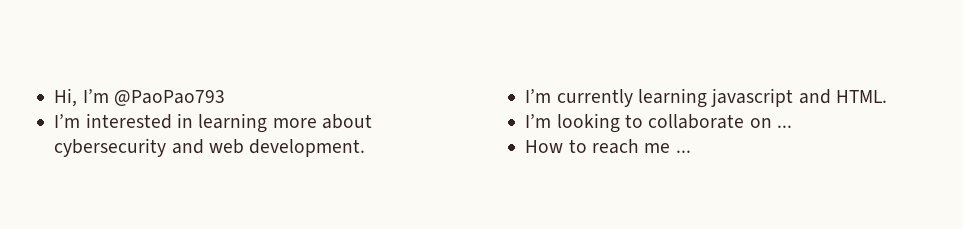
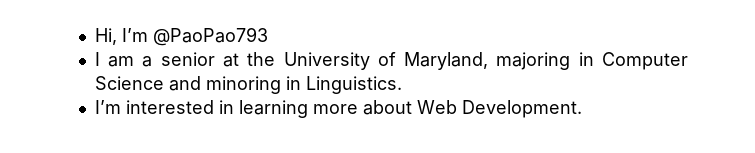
(225, 98) none -> [94,52,688,70] [94,76,402,94] // I am a senior at the University of Maryland, majoring in Computer Science and minoring in Linguistics.
[54,138,366,157] [525,88,887,108] [525,113,792,133] [525,139,691,154] cybersecurity and web development. // I’m currently learning javascript and HTML. // I’m looking to collaborate on ... // How to reach me ... -> [416,100,582,118] Web Development.

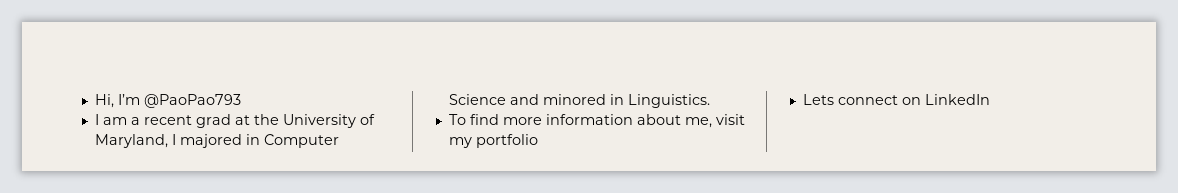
[160,52,215,66] senior -> [143,114,231,128] recent grad
[496,52,571,70] majoring -> [171,134,242,148] I majored
[205,76,281,94] minoring -> [542,94,606,105] minored
[94,100,582,118] I’m interested in learning more about Web Development. -> [448,114,745,128] [448,134,538,148] [802,94,990,105] To find more information about me, visit my portfolio // Lets connect on LinkedIn

